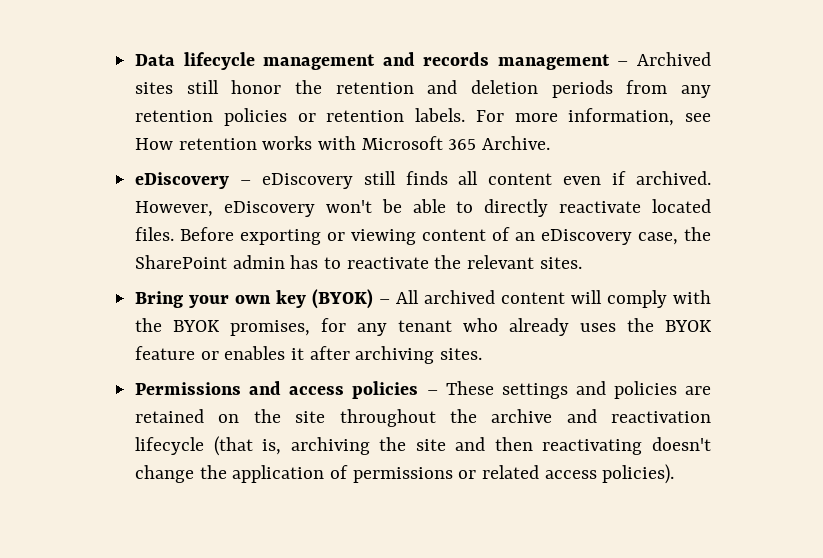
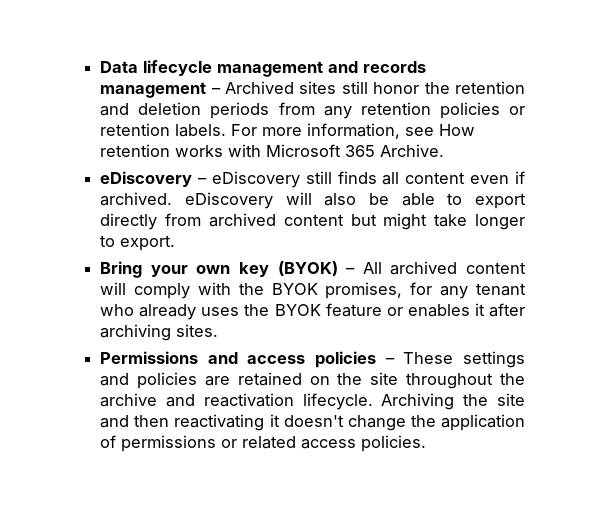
[135,199,711,217] [135,227,711,245] [135,255,582,269] However, eDiscovery won't be able to directly reactivate located files. Before exporting or viewing content of an eDiscovery case, the SharePoint admin has to reactivate the relevant sites. -> [184,192,526,209] [100,213,525,230] [100,235,176,251] eDiscovery will also be able to export directly from archived content but might take longer to export.
[135,436,370,456] lifecycle (that is, archiving -> [302,393,455,410] lifecycle. Archiving
(643, 447) none -> [269,414,280,427] it
[602,464,675,484] policies). -> [361,435,427,452] policies.

